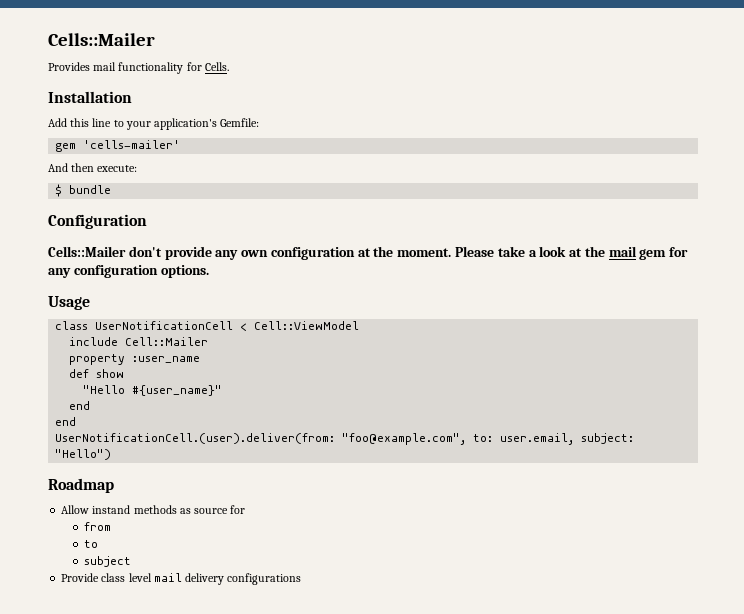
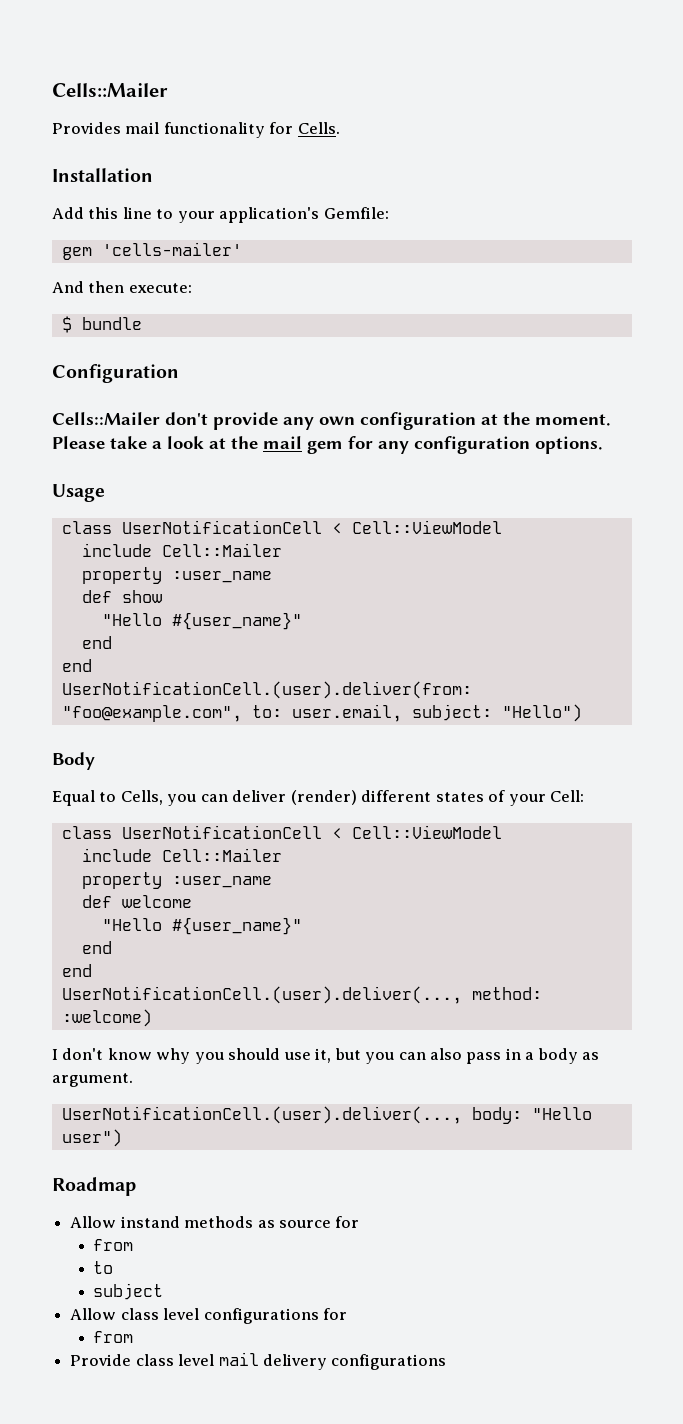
(112, 454) none -> [52,752,95,770] [52,790,585,806] [61,825,502,839] [81,848,282,862] [81,872,272,889] [81,895,192,908] [101,917,302,935] [81,941,112,954] [61,964,92,977] [61,986,542,1004] [61,1009,152,1027] [52,1048,600,1064] [52,1073,133,1087] [61,1106,592,1124] [61,1129,122,1147] // Body // Equal to Cells, you can deliver (render) different states of your Cell: // class UserNotificationCell < Cell::ViewModel // include Cell::Mailer // property :user_name // def welcome // "Hello #{user_name}" // end // end // UserNotificationCell.(user).deliver(..., method: :welcome) // I don't know why you should use it, but you can also pass in a body as argument. // UserNotificationCell.(user).deliver(..., body: "Hello user")
(131, 561) none -> [70,1308,347,1324] [93,1331,134,1343] // Allow class level configurations for // from

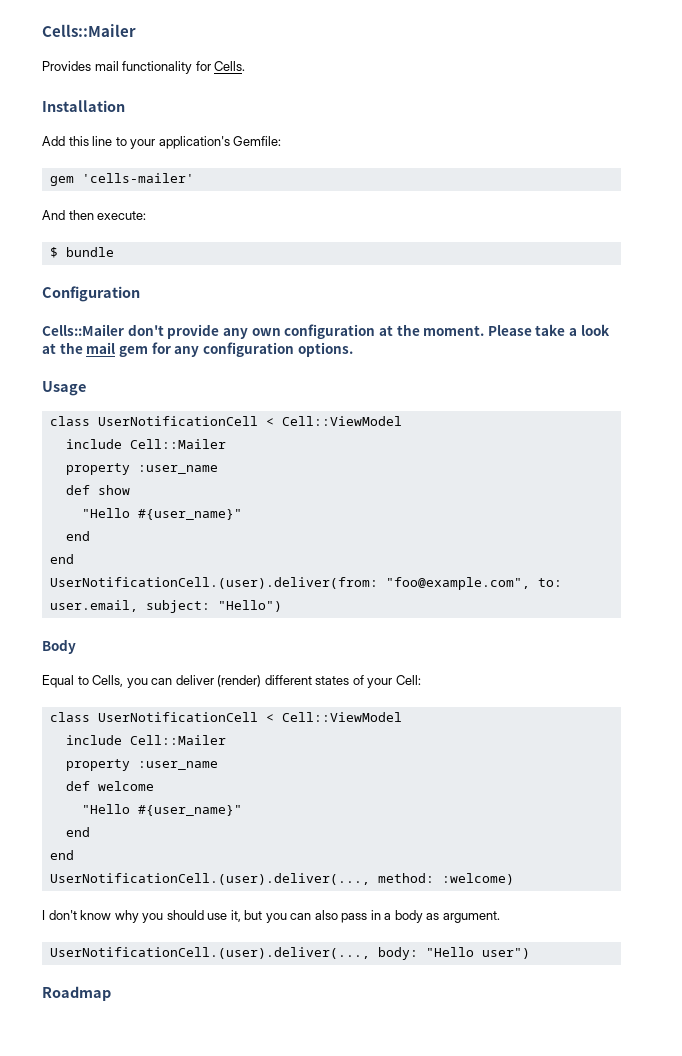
[70,1216,360,1228] [93,1239,134,1251] [93,1261,114,1274] [93,1283,164,1300] [70,1308,347,1324] [93,1331,134,1343] [70,1352,447,1370] // Allow instand methods as source for // from // to // subject // Allow class level configurations for // from // Provide class level mail delivery configurations -> (111, 993) none

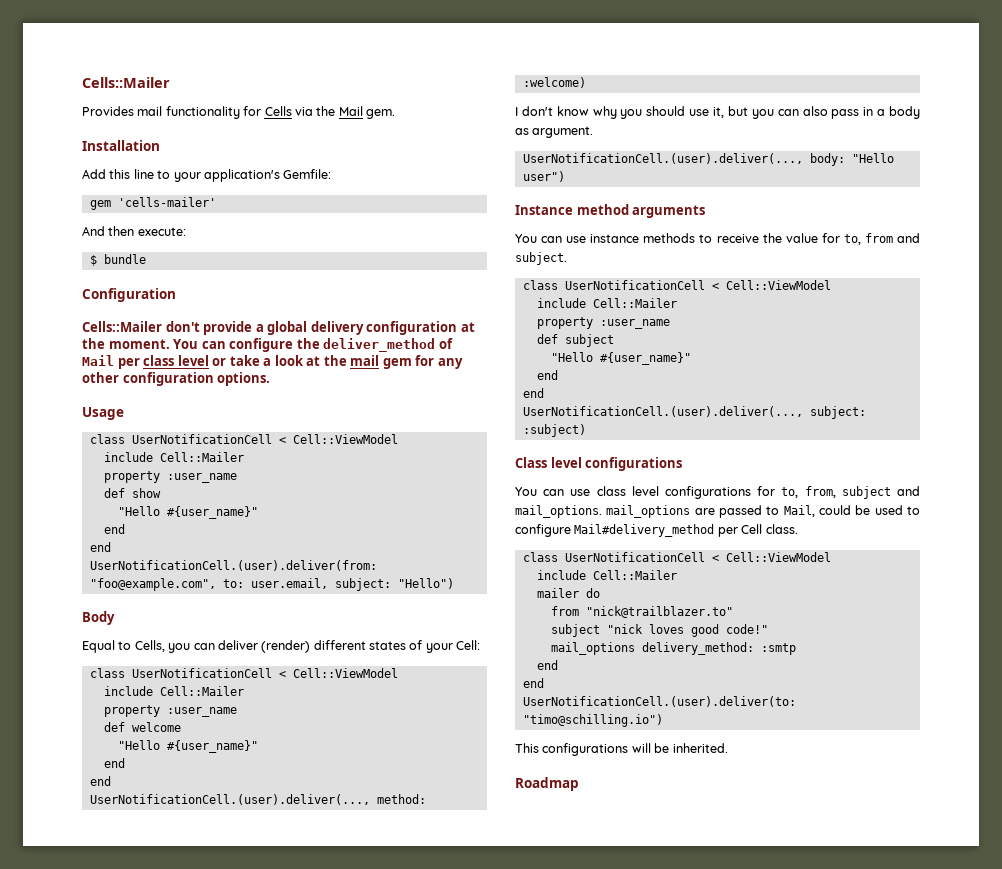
[214,61,246,71] Cells. -> [264,106,395,119] Cells via the Mail gem.
[222,328,281,339] any own -> [255,321,364,335] a global delivery
[487,325,532,336] Please -> [173,338,453,352] [82,355,227,369] You can configure the deliver_method of Mail per class level or
(200, 351) none -> [82,372,119,383] other
(530, 953) none -> [515,204,706,218] [515,233,920,245] [515,252,567,265] [522,280,831,290] [536,298,677,308] [536,317,670,329] [536,334,614,347] [550,352,691,365] [536,370,558,380] [522,388,544,398] [522,406,866,419] [522,424,586,437] [515,457,683,471] [515,486,920,499] [515,505,920,518] [515,524,798,537] [522,552,831,562] [536,570,677,580] [536,588,600,598] [550,606,733,618] [550,624,768,637] [550,642,796,655] [536,660,558,670] [522,678,544,688] [522,696,796,707] [522,714,663,727] [515,743,728,756] // Instance method arguments // You can use instance methods to receive the value for to, from and subject. // class UserNotificationCell < Cell::ViewModel // include Cell::Mailer // property :user_name // def subject // "Hello #{user_name}" // end // end // UserNotificationCell.(user).deliver(..., subject: :subject) // Class level configurations // You can use class level configurations for to, from, subject and mail_options. mail_options are passed to Mail, could be used to configure Mail#delivery_method per Cell class. // class UserNotificationCell < Cell::ViewModel // include Cell::Mailer // mailer do // from "nick@trailblazer.to" // subject "nick loves good code!" // mail_options delivery_method: :smtp // end // end // UserNotificationCell.(user).deliver(to: "timo@schilling.io") // This configurations will be inherited.

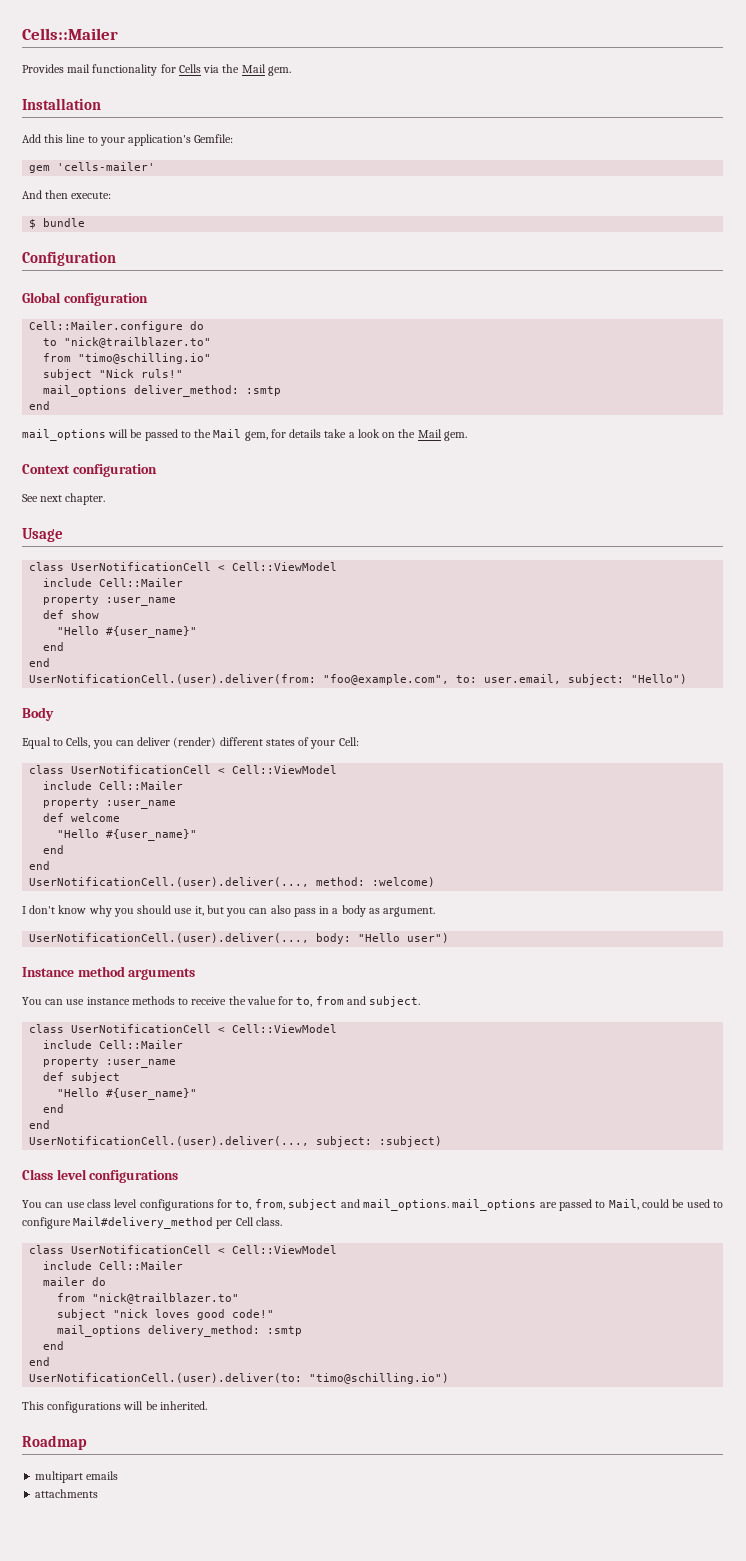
[82,321,475,335] [82,338,453,352] [82,355,463,369] [82,372,271,386] Cells::Mailer don't provide a global delivery configuration at the moment. You can configure the deliver_method of Mail per class level or take a look at the mail gem for any other configuration options. -> [22,292,148,306] [29,321,205,332] [43,337,212,348] [43,353,212,364] [43,369,184,380] [43,385,282,397] [29,401,51,410] [22,429,467,441] [22,464,157,477] [22,493,106,505] Global configuration // Cell::Mailer.configure do // to "nick@trailblazer.to" // from "timo@schilling.io" // subject "Nick ruls!" // mail_options deliver_method: :smtp // end // mail_options will be passed to the Mail gem, for details take a look on the Mail gem. // Context configuration // See next chapter.
(579, 784) none -> [35,1471,119,1483] [35,1489,99,1498] // multipart emails // attachments

